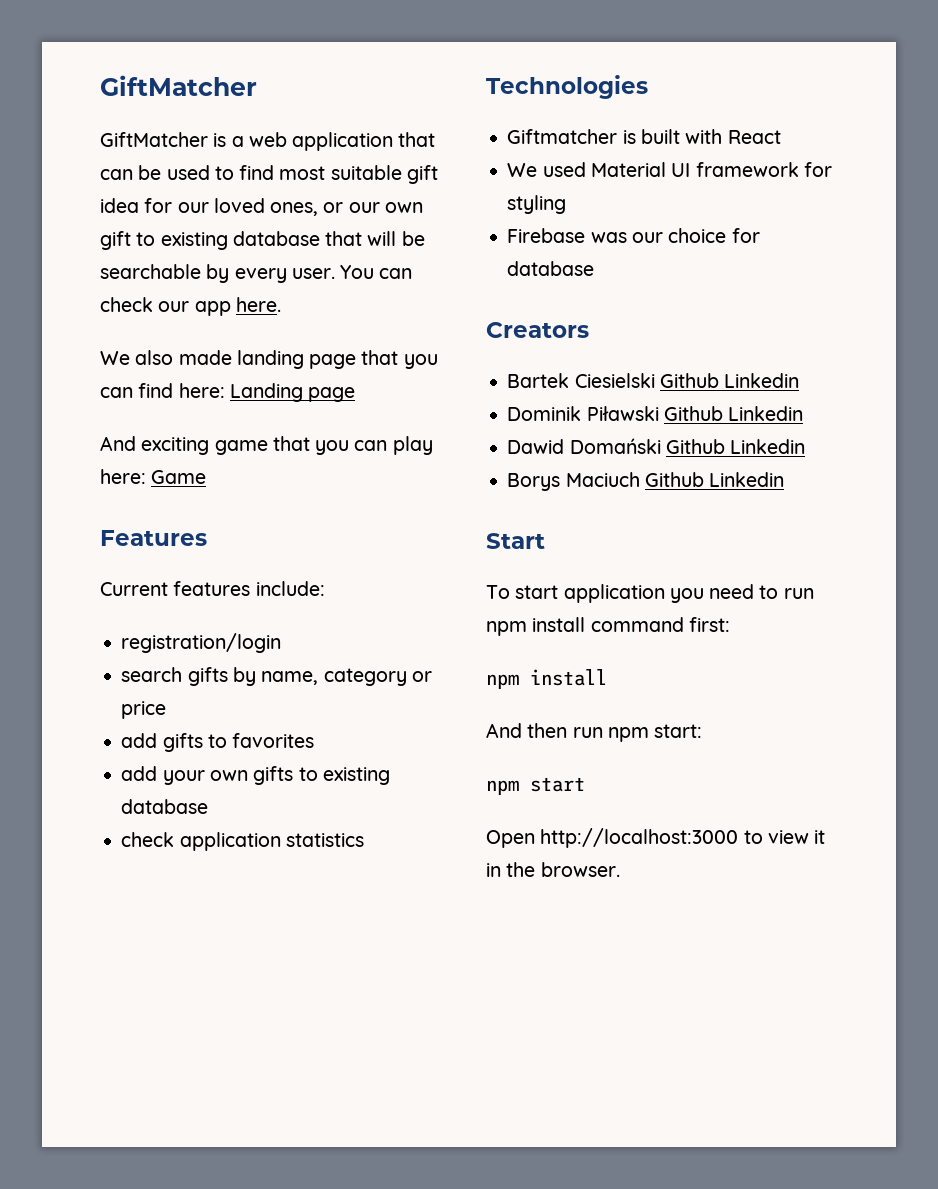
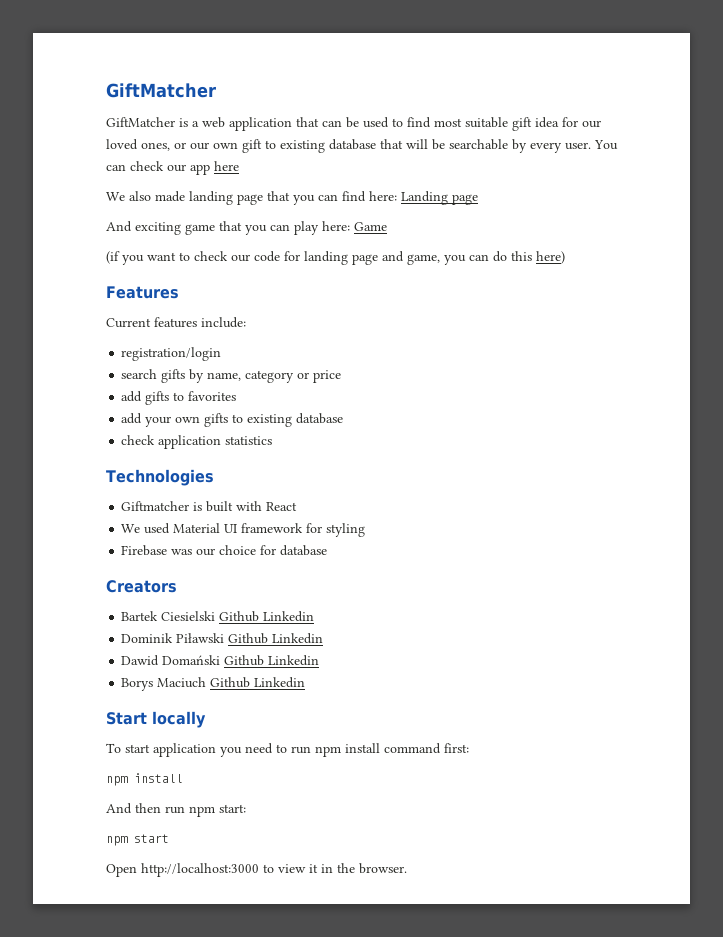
[235,297,281,312] here. -> [214,161,239,171] here
(207, 477) none -> [106,251,565,265] // (if you want to check our code for landing page and game, you can do this here)
(545, 541) none -> [152,711,206,728] locally

